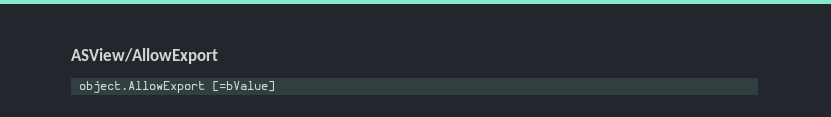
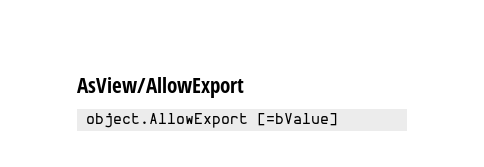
[71,48,218,64] ASView/AllowExport -> [77,77,244,98] AsView/AllowExport

